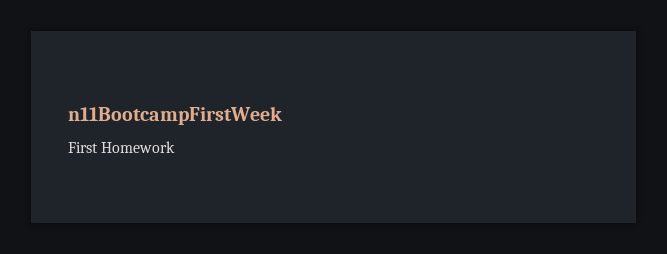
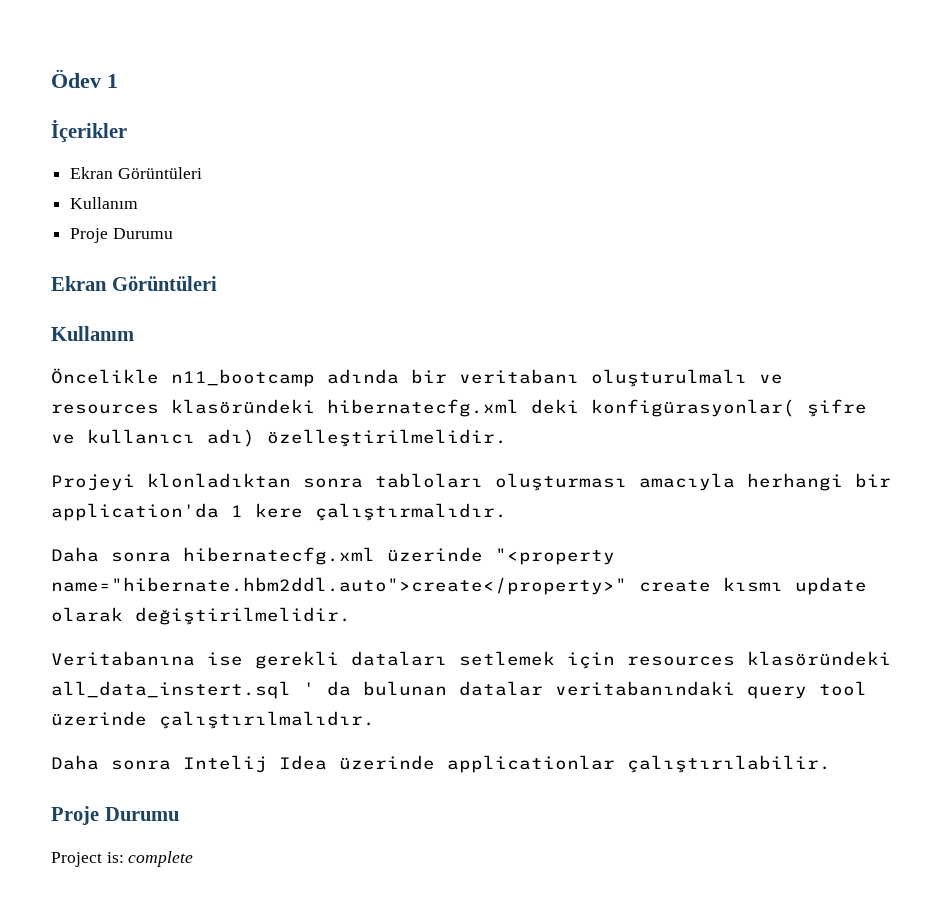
[68,106,282,125] [68,141,176,153] n11BootcampFirstWeek // First Homework -> [51,69,118,88] [51,120,127,143] [70,167,202,179] [70,197,139,209] [70,228,173,243] [51,276,217,291] [51,326,134,341] [51,368,783,387] [51,399,867,417] [51,429,507,447] [51,473,891,491] [51,503,507,521] [51,547,615,565] [51,577,867,595] [51,607,351,625] [51,651,891,669] [51,681,867,699] [51,711,375,729] [51,755,831,773] [51,806,179,825] [51,851,194,867] Ödev 1 // İçerikler // Ekran Görüntüleri // Kullanım // Proje Durumu // Ekran Görüntüleri // Kullanım // Öncelikle n11_bootcamp adında bir veritabanı oluşturulmalı ve resources klasöründeki hibernatecfg.xml deki konfigürasyonlar( şifre ve kullanıcı adı) özelleştirilmelidir. // Projeyi klonladıktan sonra tabloları oluşturması amacıyla herhangi bir application'da 1 kere çalıştırmalıdır. // Daha sonra hibernatecfg.xml üzerinde "<property name="hibernate.hbm2ddl.auto">create</property>" create kısmı update olarak değiştirilmelidir. // Veritabanına ise gerekli dataları setlemek için resources klasöründeki all_data_instert.sql ' da bulunan datalar veritabanındaki query tool üzerinde çalıştırılmalıdır. // Daha sonra Intelij Idea üzerinde applicationlar çalıştırılabilir. // Proje Durumu // Project is: complete

